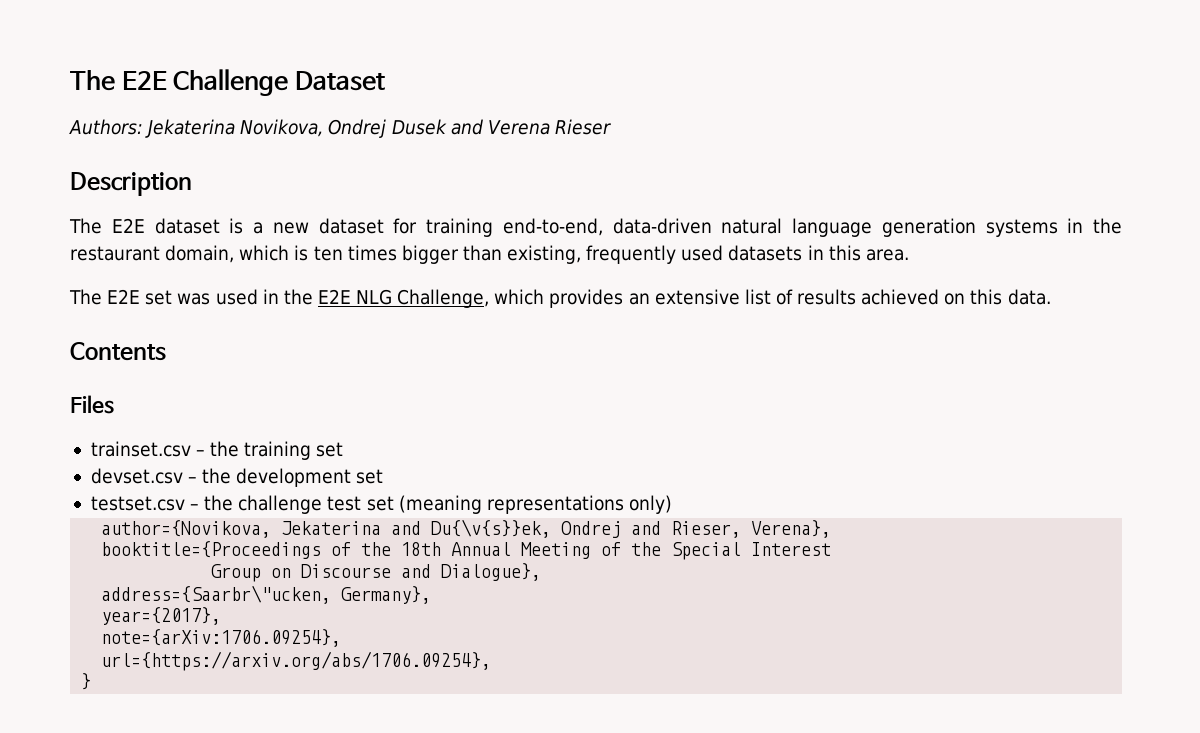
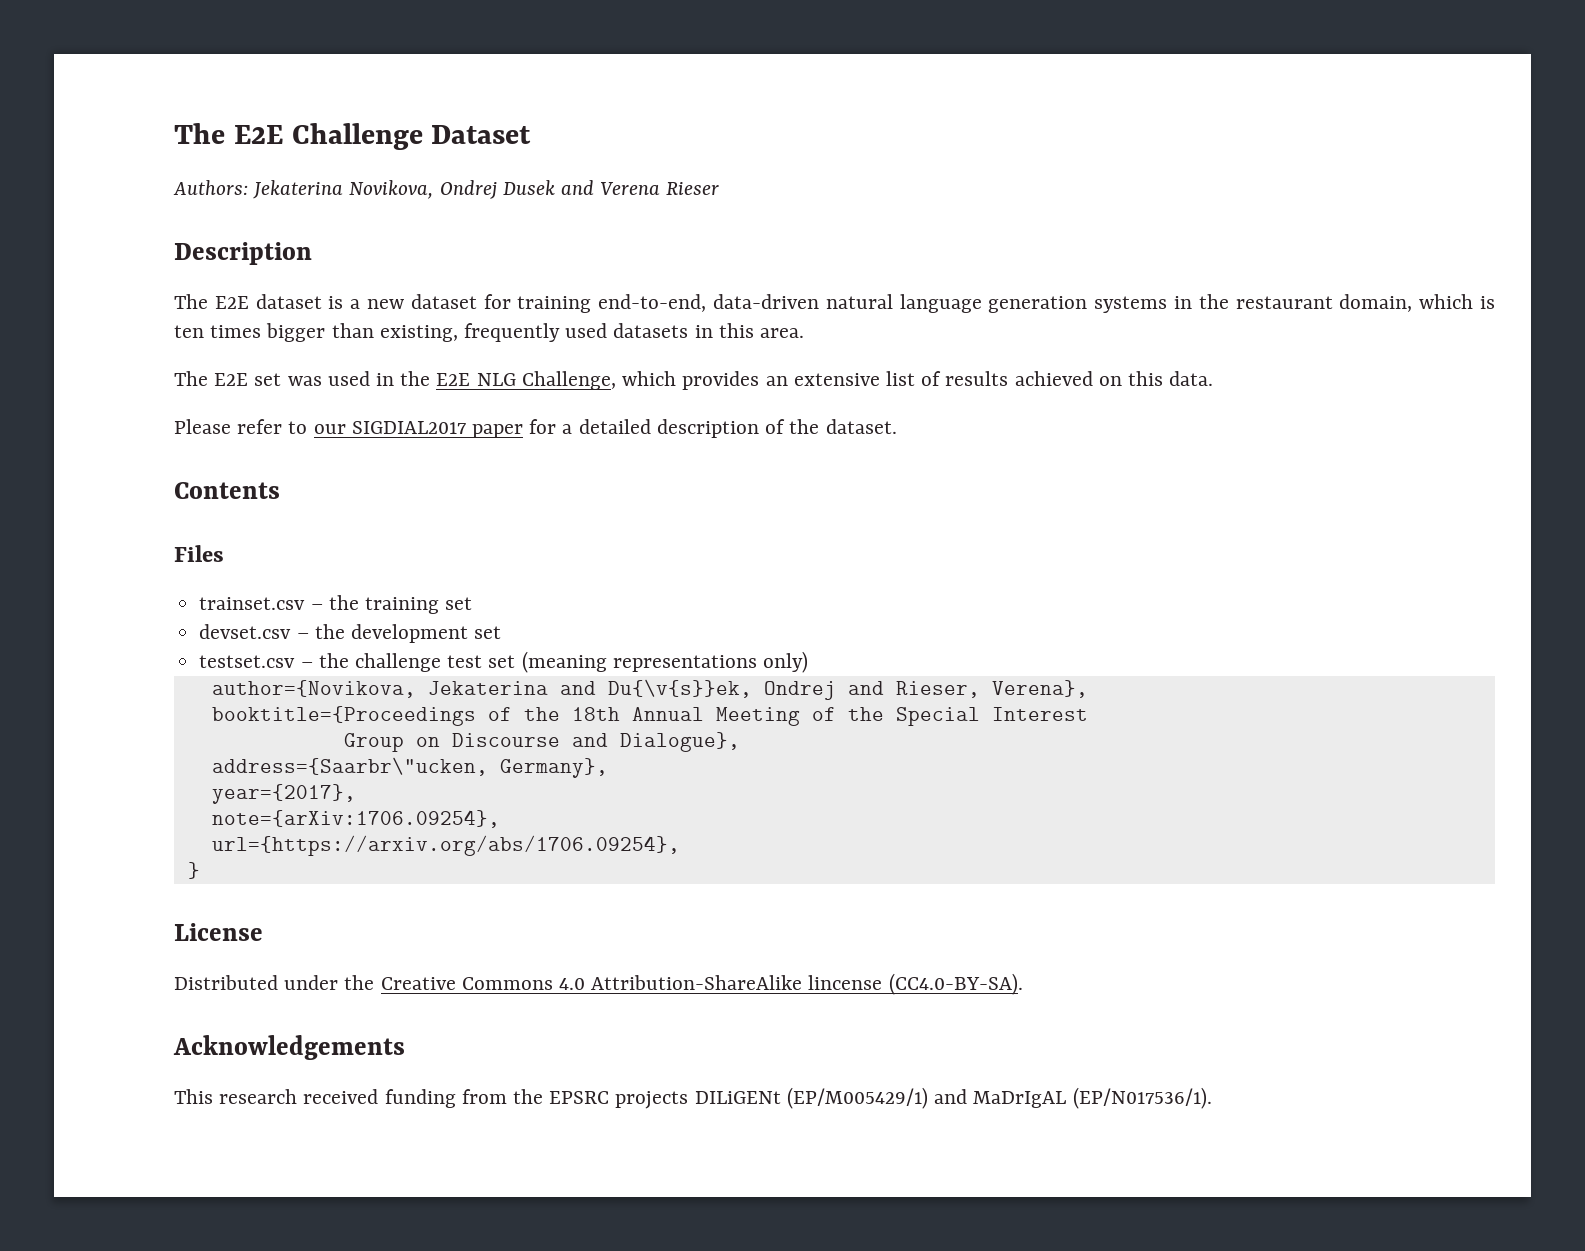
(1051, 297) none -> [174,419,897,438] // Please refer to our SIGDIAL2017 paper for a detailed description of the dataset.
(92, 681) none -> [174,923,263,941] [174,973,1023,995] [173,1035,405,1060] [174,1087,1212,1109] // License // Distributed under the Creative Commons 4.0 Attribution-ShareAlike lincense (CC4.0-BY-SA). // Acknowledgements // This research received funding from the EPSRC projects DILiGENt (EP/M005429/1) and MaDrIgAL (EP/N017536/1).

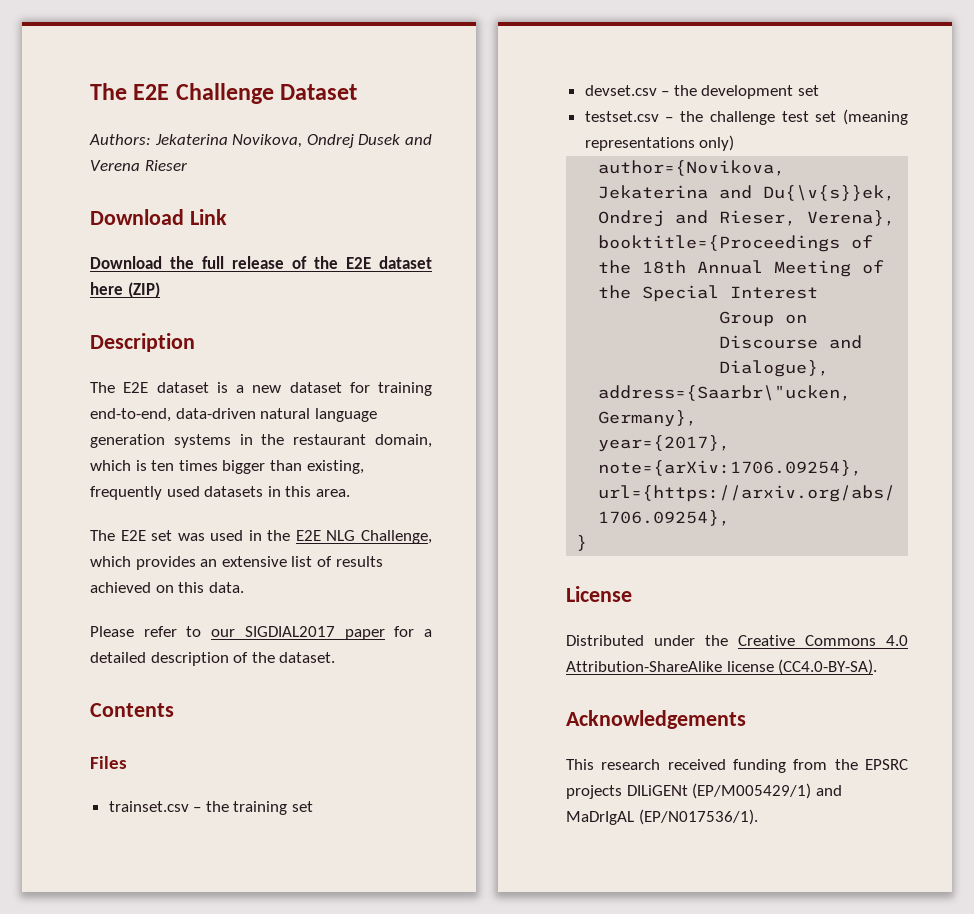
(720, 188) none -> [90,209,227,225] [90,256,432,269] [90,282,160,298] // Download Link // Download the full release of the E2E dataset here (ZIP)
[808,975,883,990] lincense -> [726,661,774,672] license

